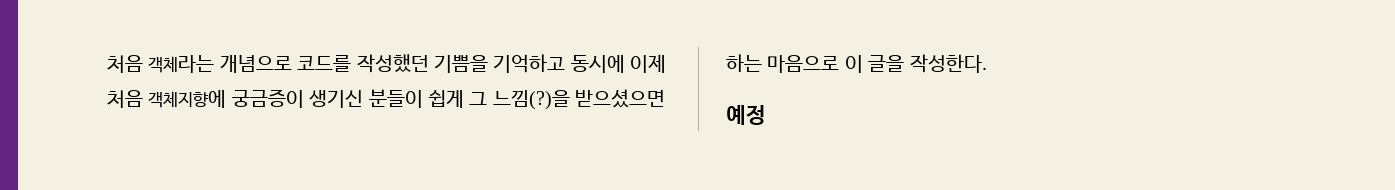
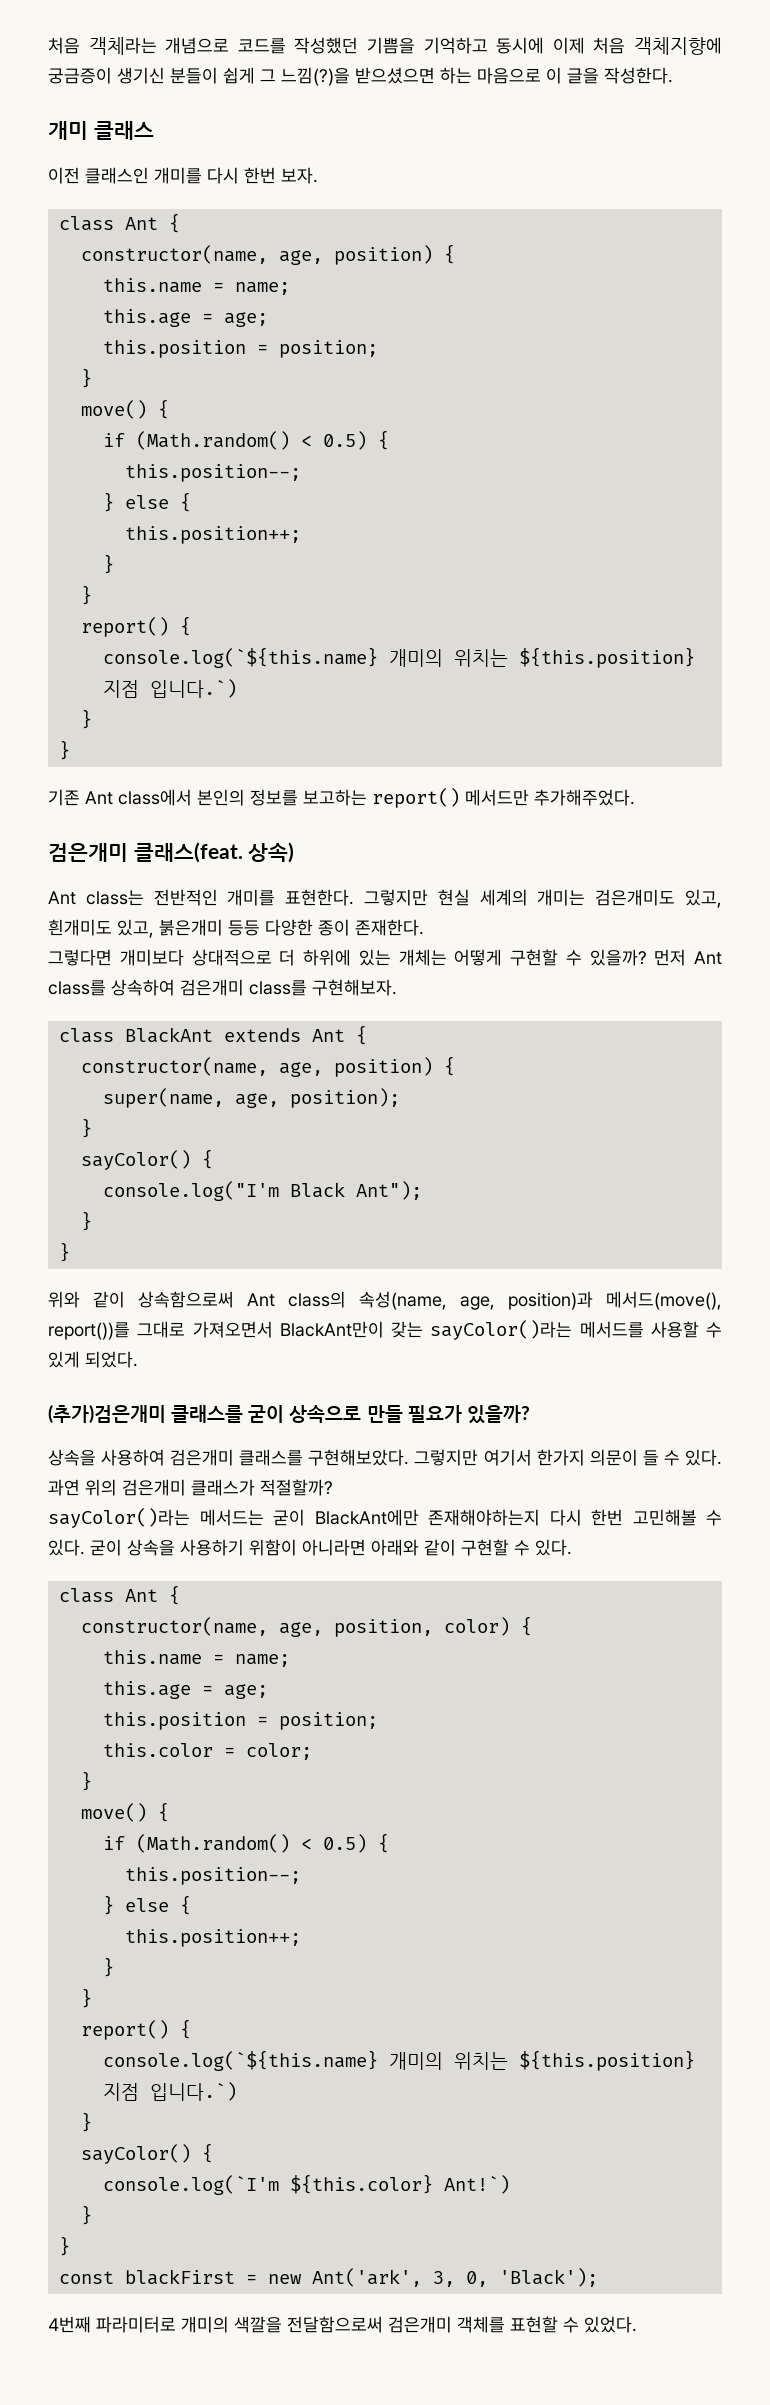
[726,105,766,125] 예정 -> [48,121,154,140] [48,167,318,184] [58,213,180,233] [80,244,455,265] [102,278,290,295] [102,309,268,327] [102,340,378,358] [80,368,92,388] [80,399,169,419] [102,430,389,450] [124,464,301,482] [102,492,191,512] [124,526,301,544] [102,554,114,574] [80,585,92,605] [80,616,191,637] [102,647,695,668] [102,679,237,698] [80,709,92,729] [58,740,70,760] [48,788,635,808] [48,842,295,863] [48,889,722,908] [48,919,424,938] [48,949,722,966] [48,979,397,996] [58,1025,367,1045] [80,1056,455,1077] [102,1088,400,1108] [80,1118,92,1138] [80,1149,213,1170] [102,1181,422,1201] [80,1211,92,1231] [58,1242,70,1262] [48,1291,722,1310] [48,1320,722,1340] [48,1351,138,1368] [48,1405,530,1424] [48,1449,722,1466] [48,1479,333,1496] [48,1508,722,1528] [48,1539,572,1556] [58,1585,180,1605] [80,1616,532,1637] [102,1650,290,1667] [102,1681,268,1699] [102,1712,378,1730] [102,1743,312,1760] [80,1771,92,1791] [80,1802,169,1822] [102,1833,389,1853] [124,1867,301,1885] [102,1895,191,1915] [124,1929,301,1947] [102,1957,114,1977] [80,1988,92,2008] [80,2019,191,2040] [102,2050,695,2071] [102,2082,237,2101] [80,2112,92,2132] [80,2143,213,2164] [102,2174,510,2195] [80,2205,92,2225] [58,2236,70,2256] [58,2268,598,2287] [48,2316,637,2333] 개미 클래스 // 이전 클래스인 개미를 다시 한번 보자. // class Ant { // constructor(name, age, position) { // this.name = name; // this.age = age; // this.position = position; // } // move() { // if (Math.random() < 0.5) { // this.position--; // } else { // this.position++; // } // } // report() { // console.log(`${this.name} 개미의 위치는 ${this.position} 지점 입니다.`) // } // } // 기존 Ant class에서 본인의 정보를 보고하는 report() 메서드만 추가해주었다. // 검은개미 클래스(feat. 상속) // Ant class는 전반적인 개미를 표현한다. 그렇지만 현실 세계의 개미는 검은개미도 있고, 흰개미도 있고, 붉은개미 등등 다양한 종이 존재한다. // 그렇다면 개미보다 상대적으로 더 하위에 있는 개체는 어떻게 구현할 수 있을까? 먼저 Ant class를 상속하여 검은개미 class를 구현해보자. // class BlackAnt extends Ant { // constructor(name, age, position) { // super(name, age, position); // } // sayColor() { // console.log("I'm Black Ant"); // } // } // 위와 같이 상속함으로써 Ant class의 속성(name, age, position)과 메서드(move(), report())를 그대로 가져오면서 BlackAnt만이 갖는 sayColor()라는 메서드를 사용할 수 있게 되었다. // (추가)검은개미 클래스를 굳이 상속으로 만들 필요가 있을까? // 상속을 사용하여 검은개미 클래스를 구현해보았다. 그렇지만 여기서 한가지 의문이 들 수 있다. 과연 위의 검은개미 클래스가 적절할까? // sayColor()라는 메서드는 굳이 BlackAnt에만 존재해야하는지 다시 한번 고민해볼 수 있다. 굳이 상속을 사용하기 위함이 아니라면 아래와 같이 구현할 수 있다. // class Ant { // constructor(name, age, position, color) { // this.name = name; // this.age = age; // this.position = position; // this.color = color; // } // move() { // if (Math.random() < 0.5) { // this.position--; // } else { // this.position++; // } // } // report() { // console.log(`${this.name} 개미의 위치는 ${this.position} 지점 입니다.`) // } // sayColor() { // console.log(`I'm ${this.color} Ant!`) // } // } // const blackFirst = new Ant('ark', 3, 0, 'Black'); // 4번째 파라미터로 개미의 색깔을 전달함으로써 검은개미 객체를 표현할 수 있었다.

